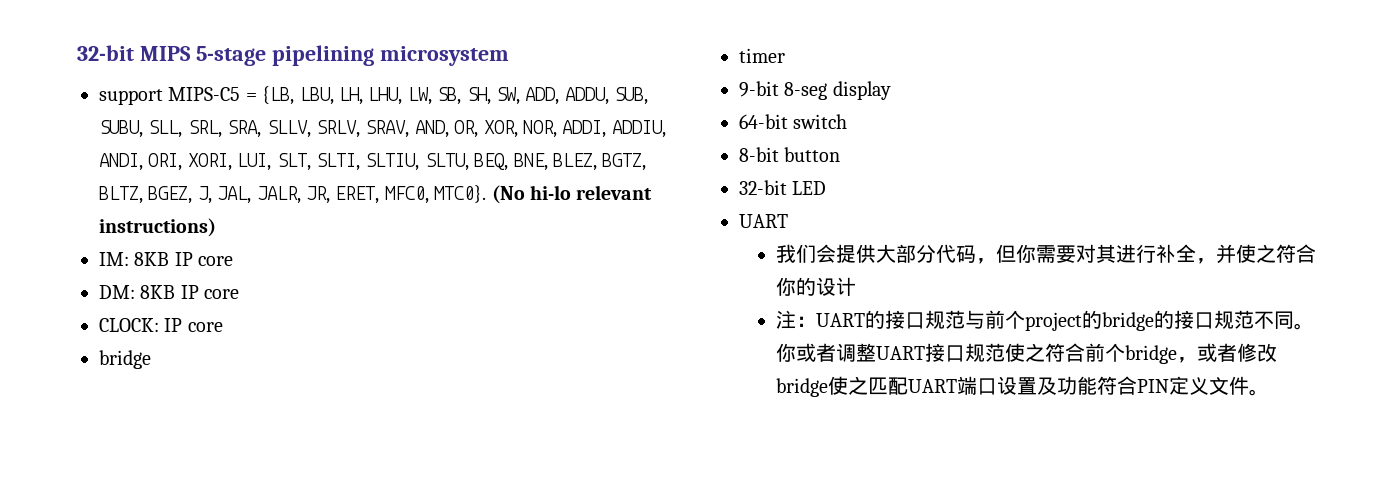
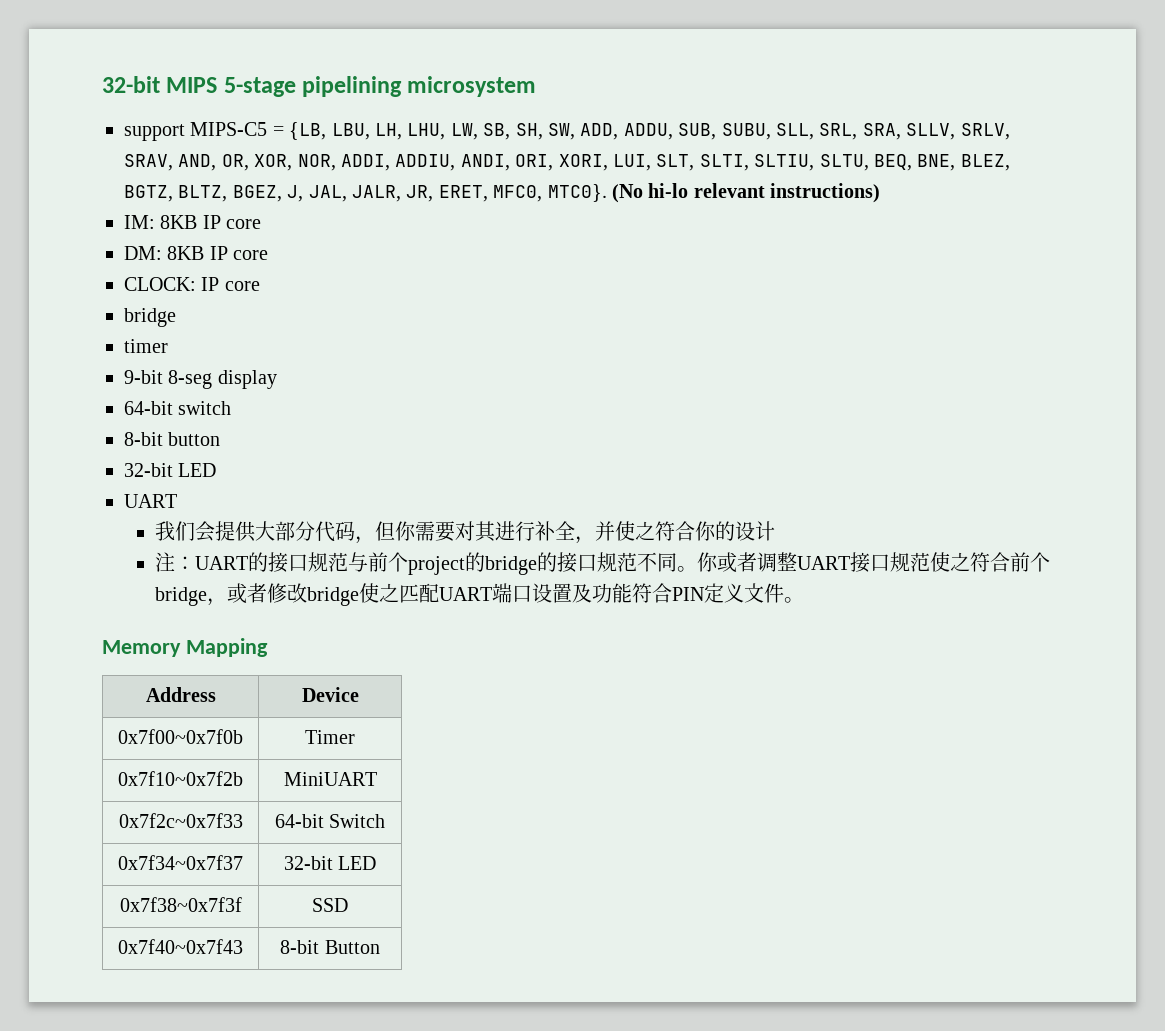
(1269, 392) none -> [102,638,268,657] [145,687,216,702] [301,687,359,702] [118,729,243,744] [305,730,355,744] [118,771,243,786] [283,772,377,786] [118,813,243,828] [274,814,386,828] [118,855,243,870] [283,856,377,870] [119,897,242,912] [312,898,348,912] [118,939,243,954] [280,940,380,954] // Memory Mapping // Address | Device // 0x7f00~0x7f0b | Timer // 0x7f10~0x7f2b | MiniUART // 0x7f2c~0x7f33 | 64-bit Switch // 0x7f34~0x7f37 | 32-bit LED // 0x7f38~0x7f3f | SSD // 0x7f40~0x7f43 | 8-bit Button

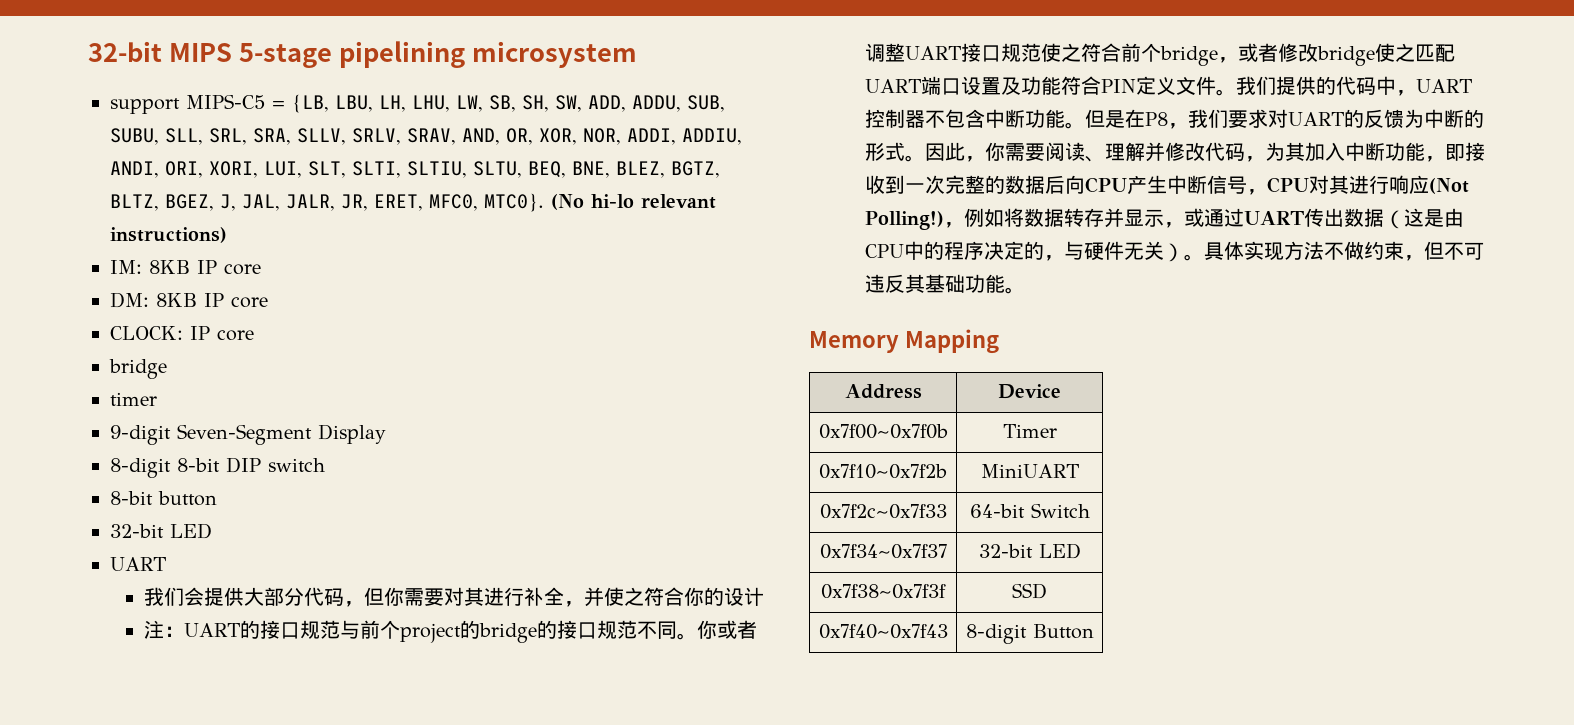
[124,370,277,389] [124,401,173,415] 9-bit 8-seg display // 64-bit -> [110,424,386,445] [110,457,261,478] 9-digit Seven-Segment Display // 8-digit 8-bit DIP
(804, 600) none -> [1235,76,1472,96] [864,109,1484,129] [864,142,1485,162] [864,175,1469,195] [864,208,1464,230] [864,241,1484,262] [864,274,1025,294] 我们提供的代码中，UART控制器不包含中断功能。但是在P8，我们要求对UART的反馈为中断的形式。因此，你需要阅读、理解并修改代码，为其加入中断功能，即接收到一次完整的数据后向CPU产生中断信号，CPU对其进行响应(Not Polling!)，例如将数据转存并显示，或通过UART传出数据（这是由CPU中的程序决定的，与硬件无关）。具体实现方法不做约束，但不可违反其基础功能。
[280,940,320,954] 8-bit -> [965,624,1027,644] 8-digit

